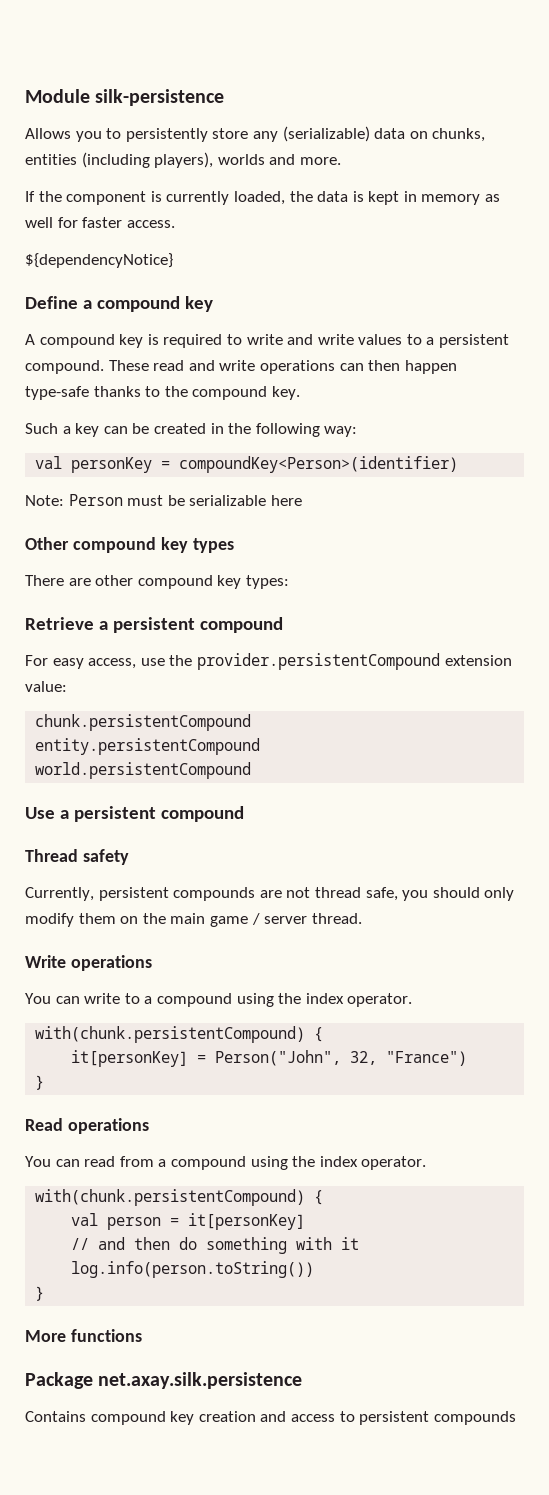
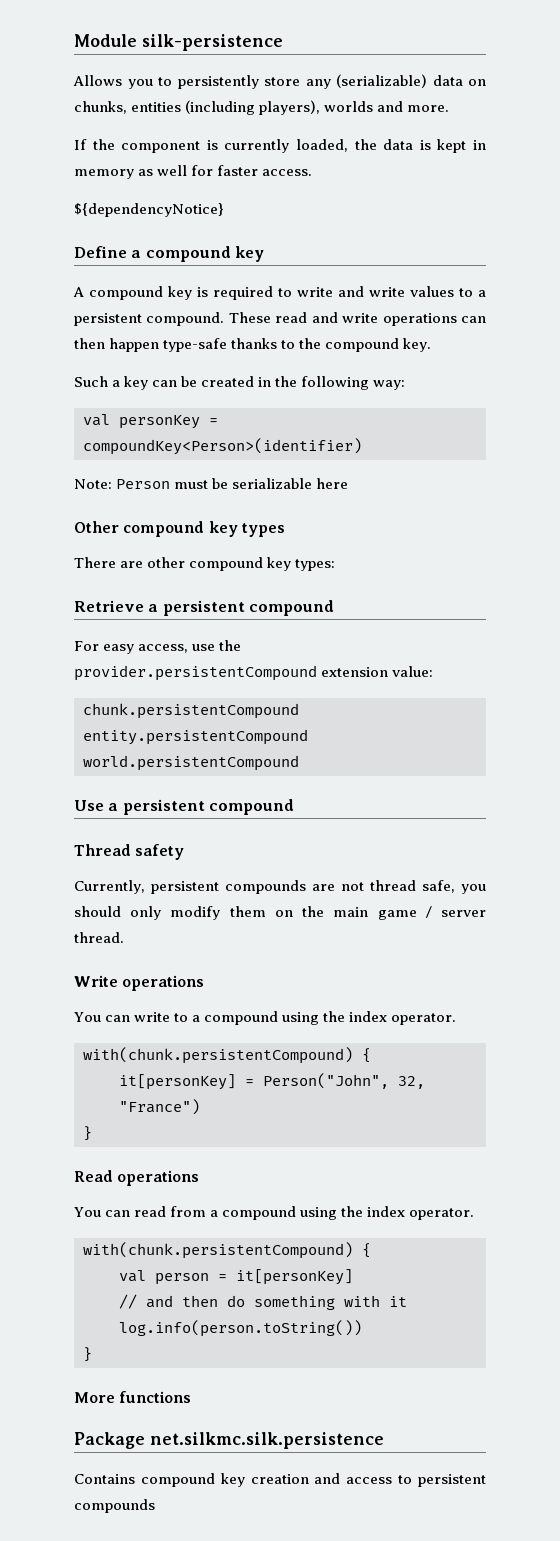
[98,1372,303,1389] net.axay.silk.persistence -> [149,1432,384,1449] net.silkmc.silk.persistence

